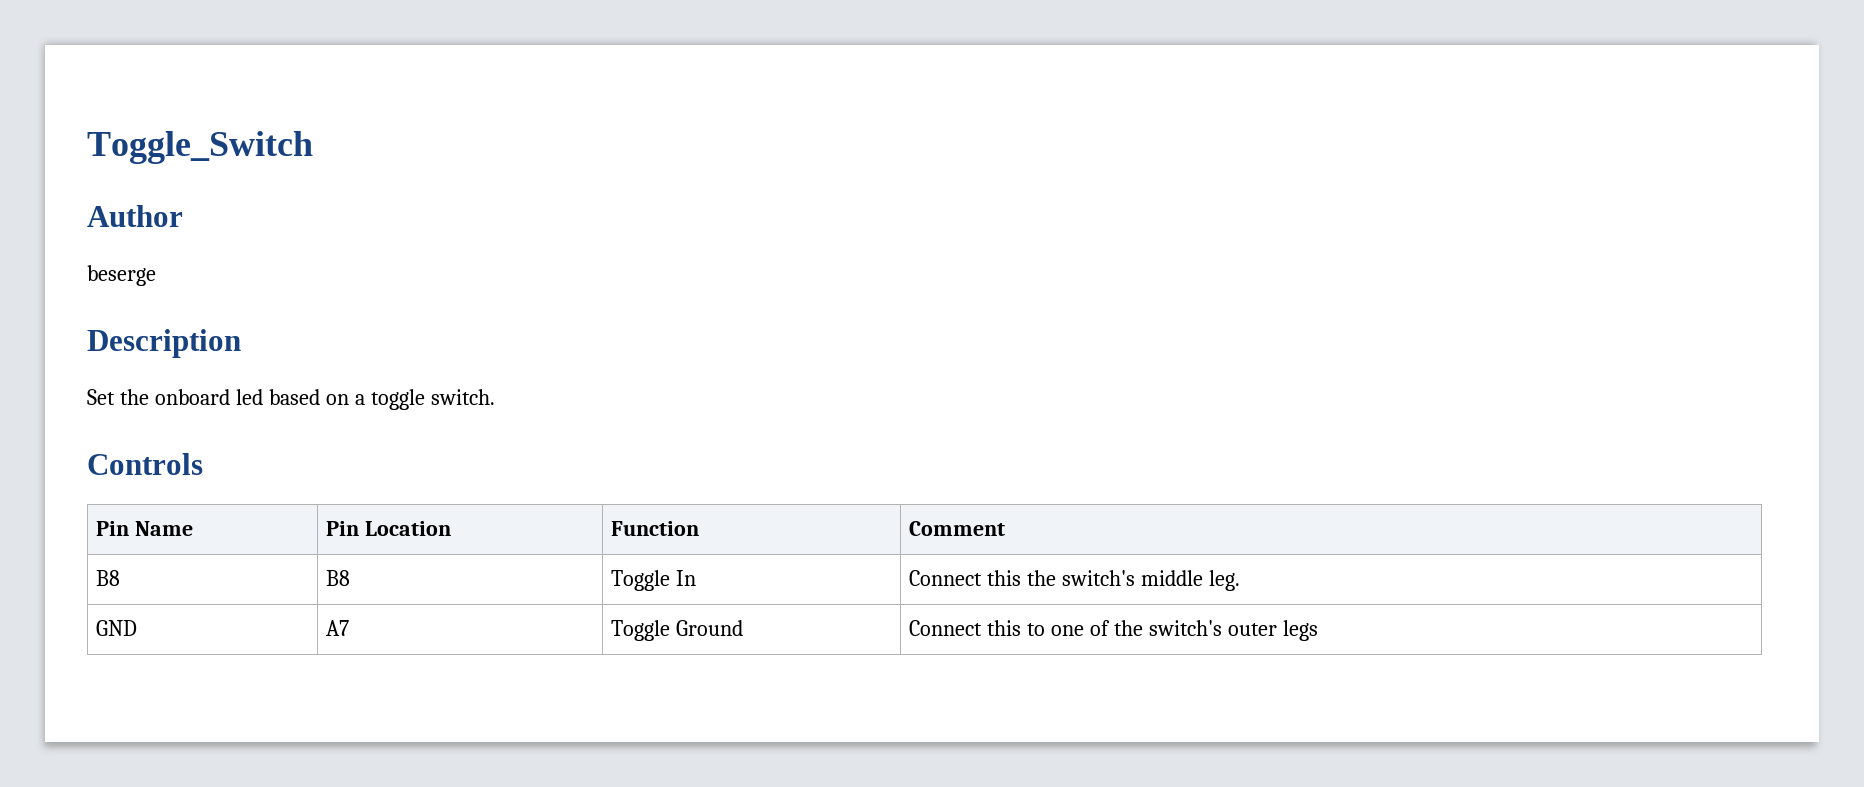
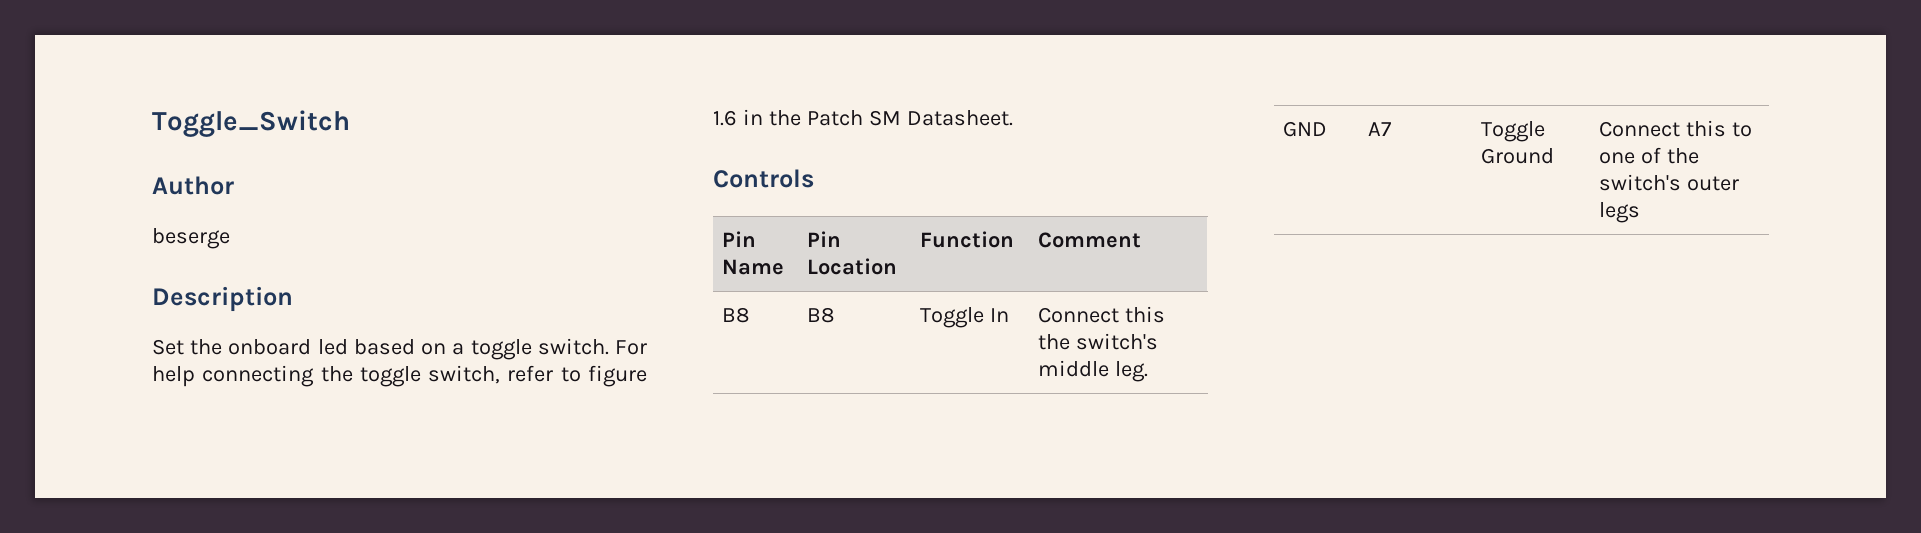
(495, 397) none -> [615,340,647,355] [152,365,647,387] [713,109,1013,126] For help connecting the toggle switch, refer to figure 1.6 in the Patch SM Datasheet.

